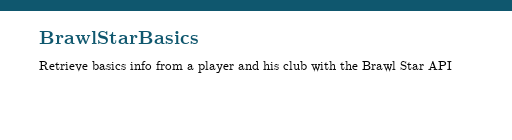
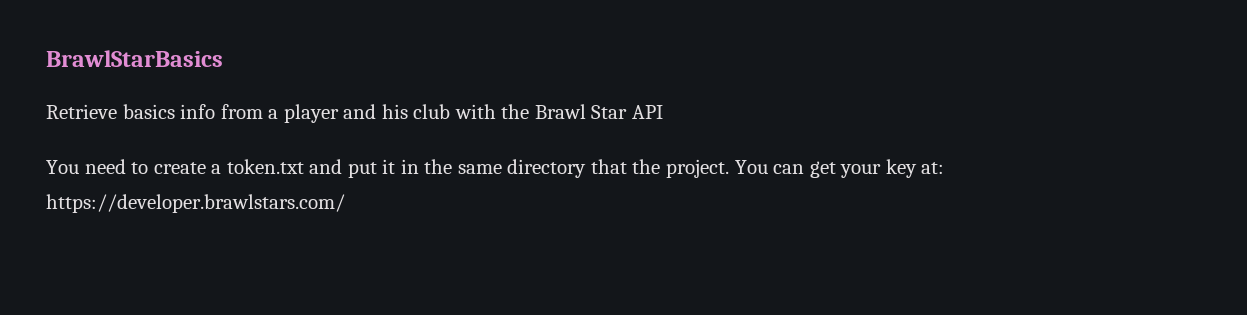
(452, 66) none -> [46,159,945,178] [46,194,345,213] // You need to create a token.txt and put it in the same directory that the project. You can get your key at: https://developer.brawlstars.com/

